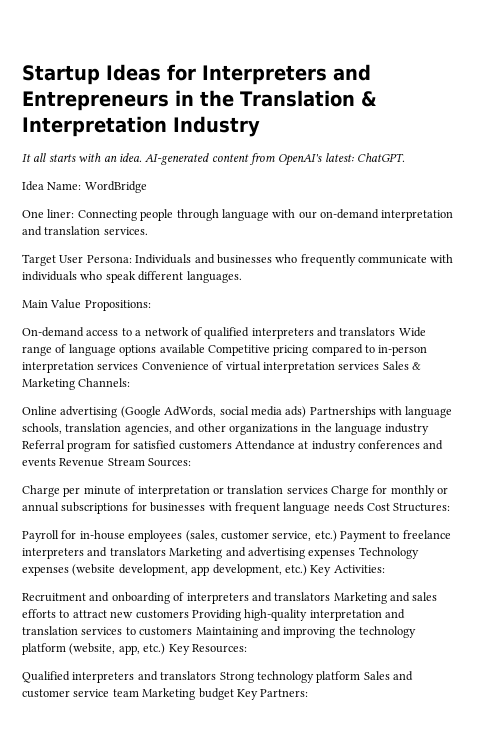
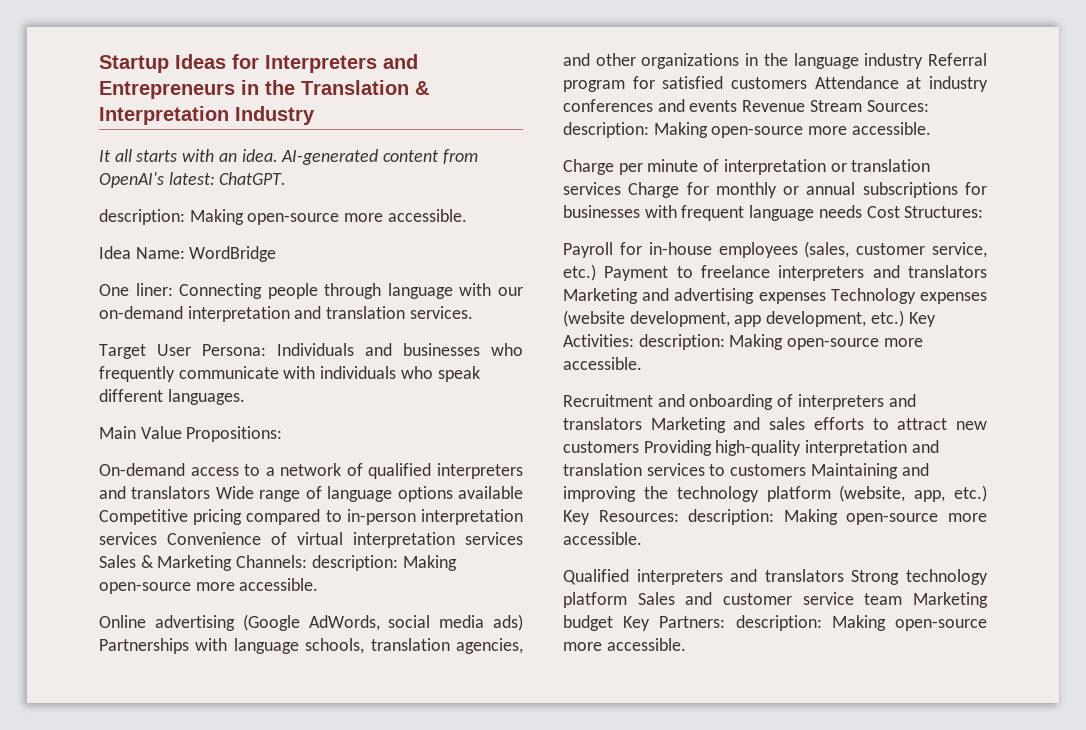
(406, 157) none -> [99,209,467,225] // description: Making open-source more accessible.
(131, 382) none -> [311,555,457,571] [99,578,319,594] description: Making open-source more accessible.
(192, 462) none -> [563,122,931,138] description: Making open-source more accessible.
(385, 569) none -> [638,334,923,350] [563,357,642,370] description: Making open-source more accessible.
(247, 648) none -> [688,509,987,525] [563,532,642,545] description: Making open-source more accessible.
(309, 693) none -> [735,615,987,631] [563,638,686,651] description: Making open-source more accessible.

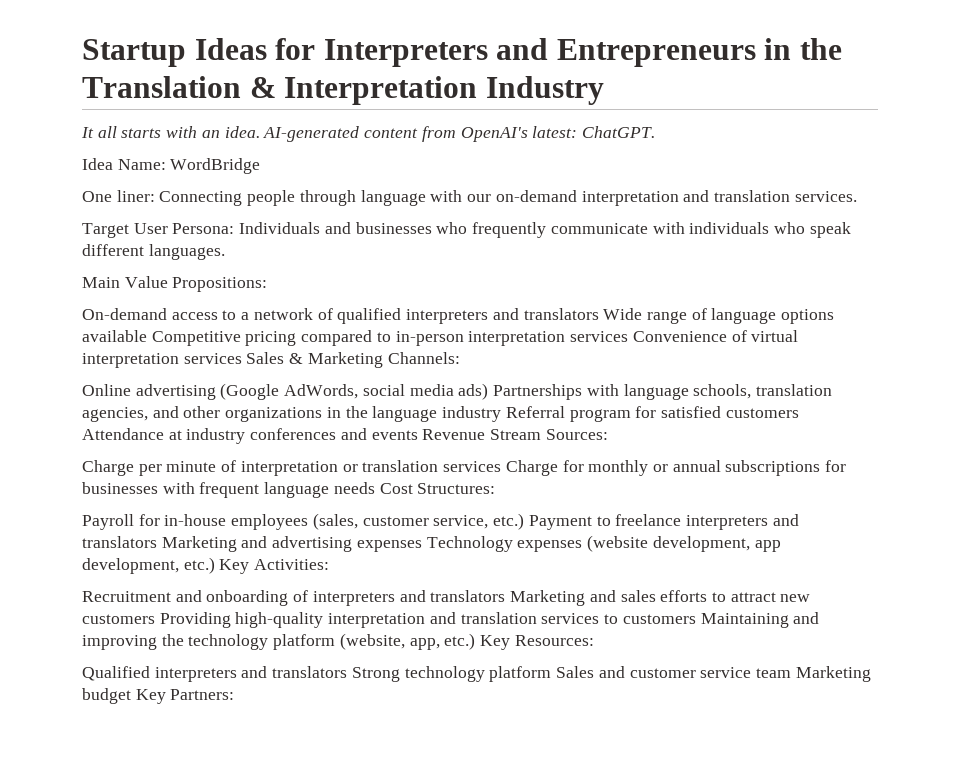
[99,209,467,225] // description: Making open-source more accessible. -> (655, 132) none
[311,555,457,571] [99,578,319,594] description: Making open-source more accessible. -> (460, 358) none
[563,122,931,138] description: Making open-source more accessible. -> (608, 434) none
[638,334,923,350] [563,357,642,370] description: Making open-source more accessible. -> (330, 564) none
[688,509,987,525] [563,532,642,545] description: Making open-source more accessible. -> (594, 640) none
[735,615,987,631] [563,638,686,651] description: Making open-source more accessible. -> (235, 694) none

